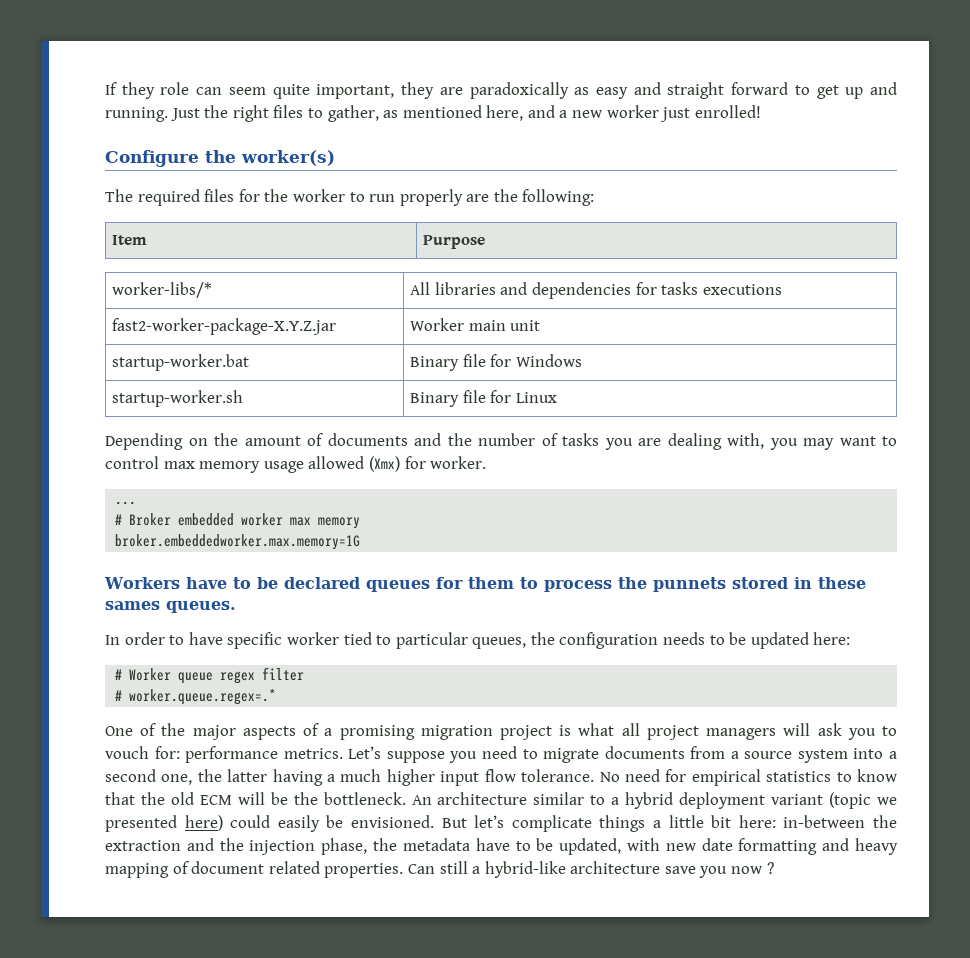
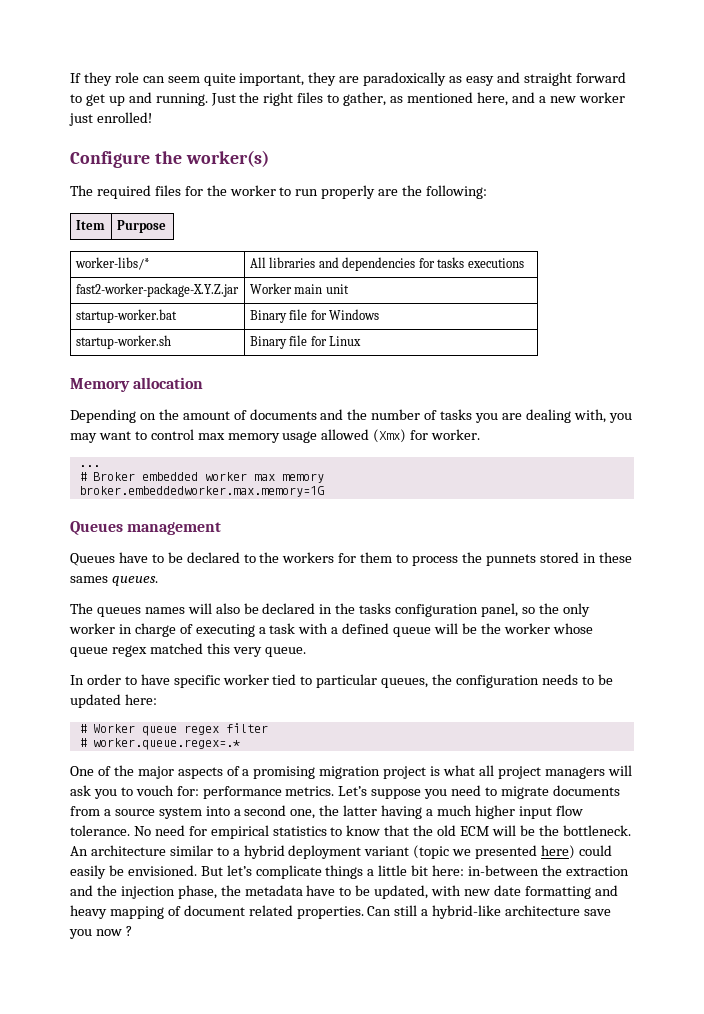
(557, 397) none -> [70,377,204,392] // Memory allocation
[104,577,180,589] Workers -> [70,521,222,535] [70,553,115,566] Queues management // Queues
[365,580,430,592] queues -> [243,552,335,563] to the workers
(236, 607) none -> [70,603,590,617] [69,623,593,637] [70,643,306,657] // The queues names will also be declared in the tasks configuration panel, so the only worker in charge of executing a task with a defined queue will be the worker whose queue regex matched this very queue.

